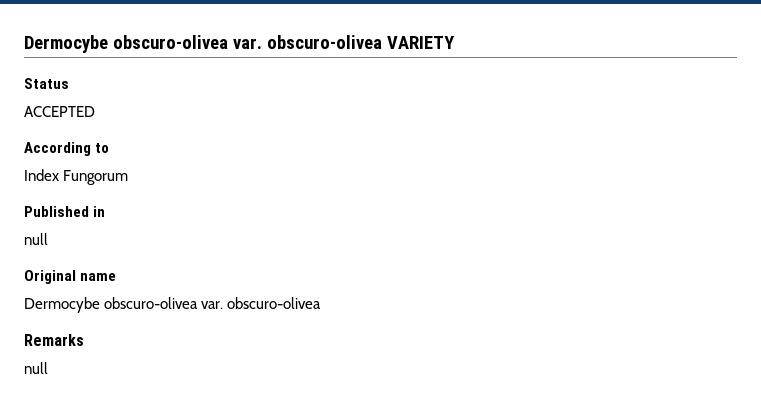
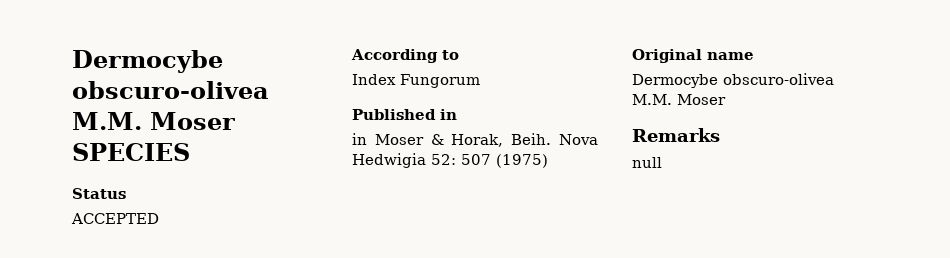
[24,35,455,53] Dermocybe obscuro-olivea var. obscuro-olivea VARIETY -> [72,50,223,73] [72,81,269,99] [72,112,235,130] [72,143,190,161] Dermocybe obscuro-olivea M.M. Moser SPECIES
[24,233,48,245] null -> [352,133,598,147] [352,153,548,168] in Moser & Horak, Beih. Nova Hedwigia 52: 507 (1975)
[201,297,322,309] var. obscuro-olivea -> [632,94,726,105] M.M. Moser

